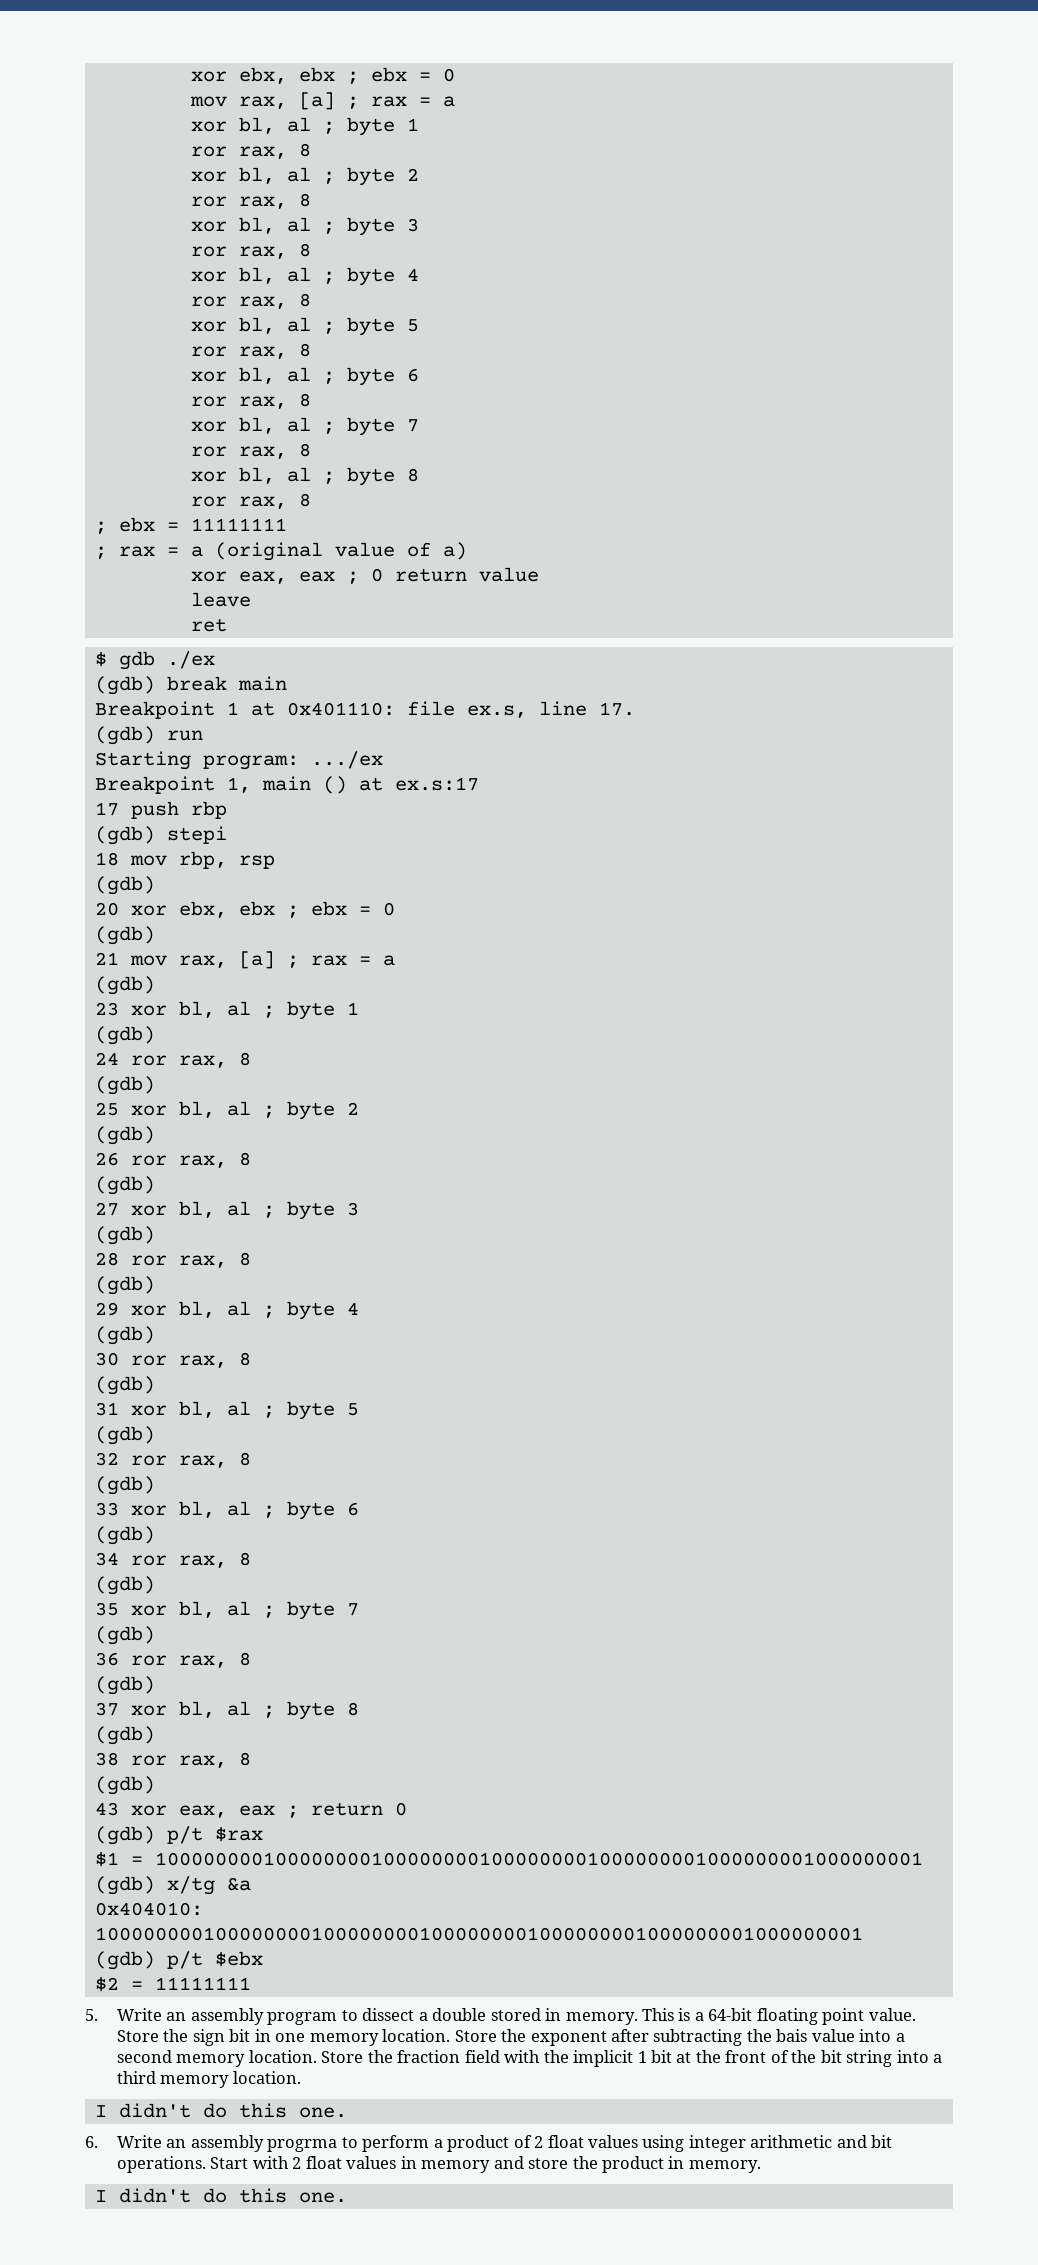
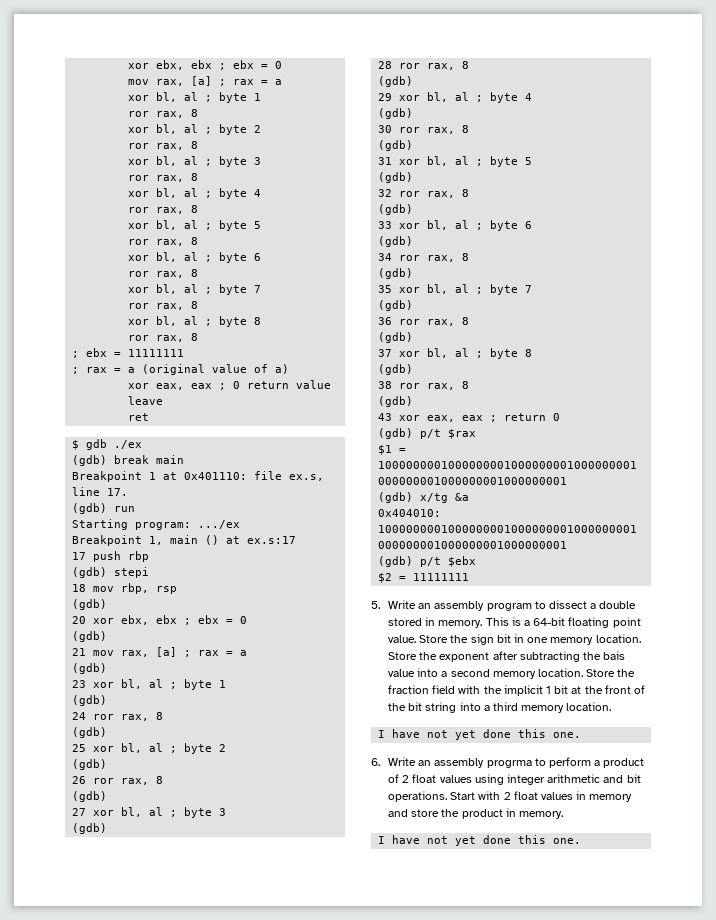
[118,2103,227,2118] didn't do -> [392,729,512,740] have not yet done
[118,2188,227,2203] didn't do -> [392,835,512,846] have not yet done

